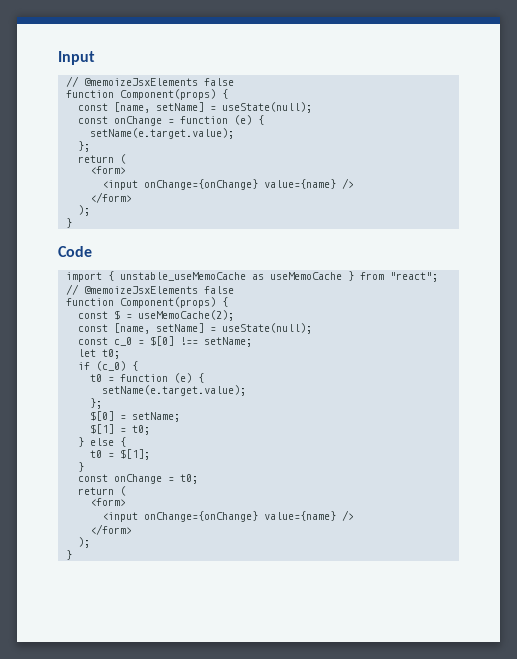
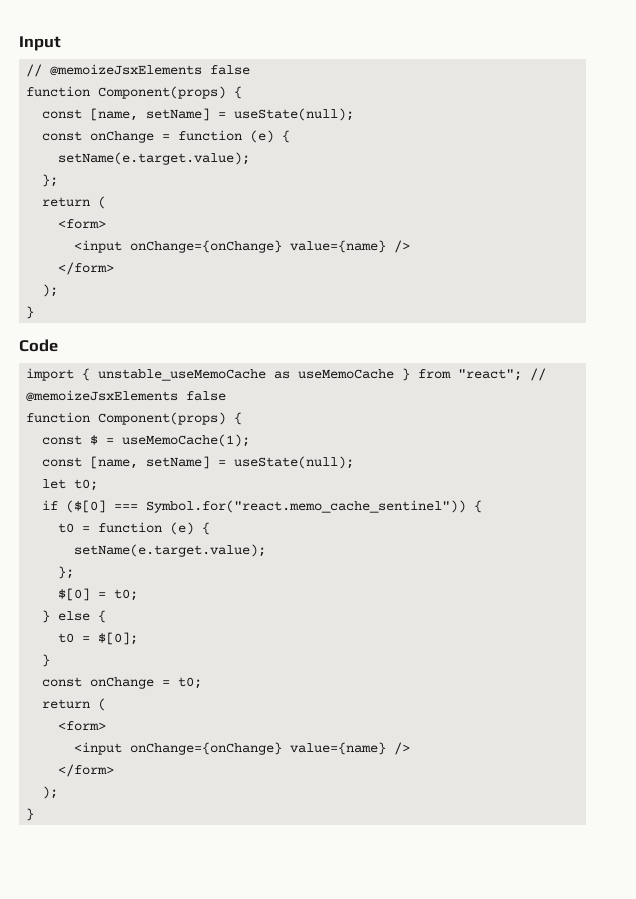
[137,310,234,321] [77,323,312,334] [77,336,252,347] useMemoCache(2); // const [name, setName] = useState(null); // const c_0 = $[0] !== setName; -> [121,434,250,447] [41,456,354,469] useMemoCache(1); // const [name, setName] = useState(null);
[95,361,126,371] (c_0) -> [65,500,466,513] ($[0] === Symbol.for("react.memo_cache_sentinel"))
[131,412,180,422] [89,424,126,434] setName; // $[1] = -> (106, 595) none
[119,449,150,460] $[1]; -> [97,632,138,645] $[0];

